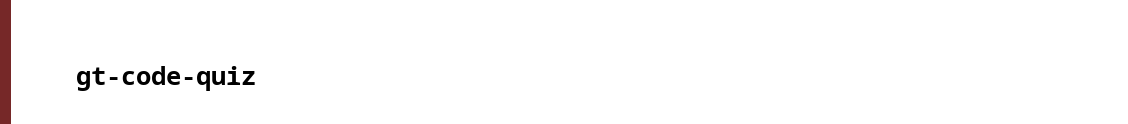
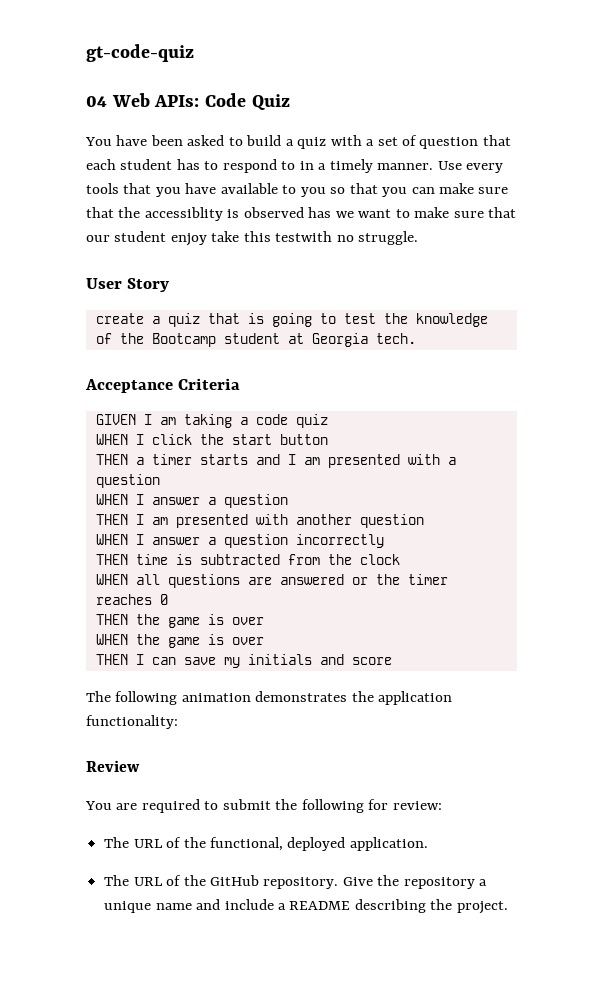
(256, 78) none -> [86,93,290,110] [85,135,511,149] [86,159,504,173] [86,183,509,197] [86,207,517,221] [86,231,419,246] [86,278,170,292] [95,313,488,327] [95,333,416,347] [85,378,241,393] [95,414,328,428] [95,434,328,445] [95,454,456,468] [95,474,160,488] [95,494,288,508] [95,514,424,528] [95,534,384,548] [95,554,400,565] [95,574,448,588] [95,594,168,605] [95,614,264,628] [95,634,264,648] [95,654,392,668] [86,691,453,705] [86,715,178,729] [86,760,140,772] [85,799,442,813] [104,837,428,851] [104,875,488,889] [104,899,508,914] // 04 Web APIs: Code Quiz // You have been asked to build a quiz with a set of question that each student has to respond to in a timely manner. Use every tools that you have available to you so that you can make sure that the accessiblity is observed has we want to make sure that our student enjoy take this testwith no struggle. // User Story // create a quiz that is going to test the knowledge of the Bootcamp student at Georgia tech. // Acceptance Criteria // GIVEN I am taking a code quiz // WHEN I click the start button // THEN a timer starts and I am presented with a question // WHEN I answer a question // THEN I am presented with another question // WHEN I answer a question incorrectly // THEN time is subtracted from the clock // WHEN all questions are answered or the timer reaches 0 // THEN the game is over // WHEN the game is over // THEN I can save my initials and score // The following animation demonstrates the application functionality: // Review // You are required to submit the following for review: // The URL of the functional, deployed application. // The URL of the GitHub repository. Give the repository a unique name and include a README describing the project.

